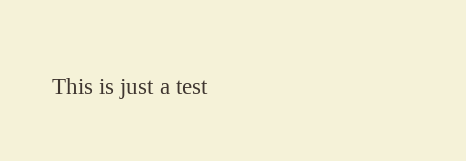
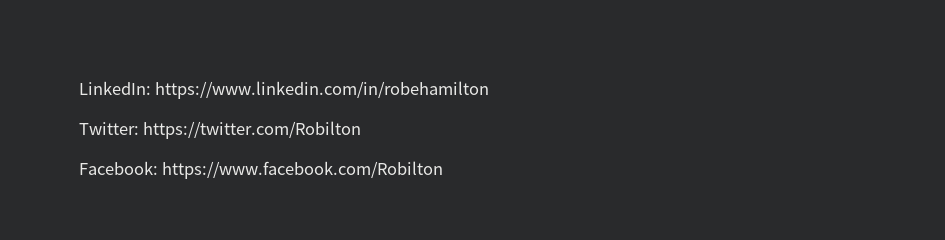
[52,78,208,99] This is just a test -> [79,81,490,99] [79,121,362,139] [79,161,444,179] LinkedIn: https://www.linkedin.com/in/robehamilton // Twitter: https://twitter.com/Robilton // Facebook: https://www.facebook.com/Robilton

